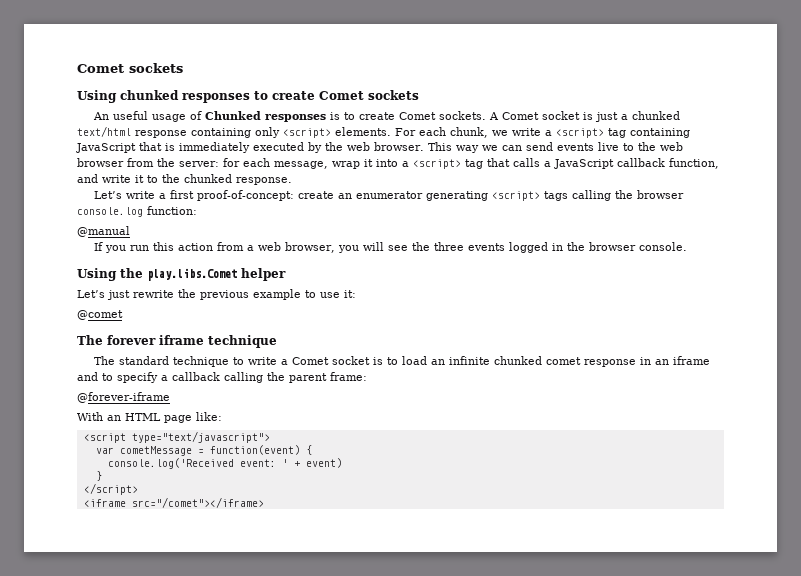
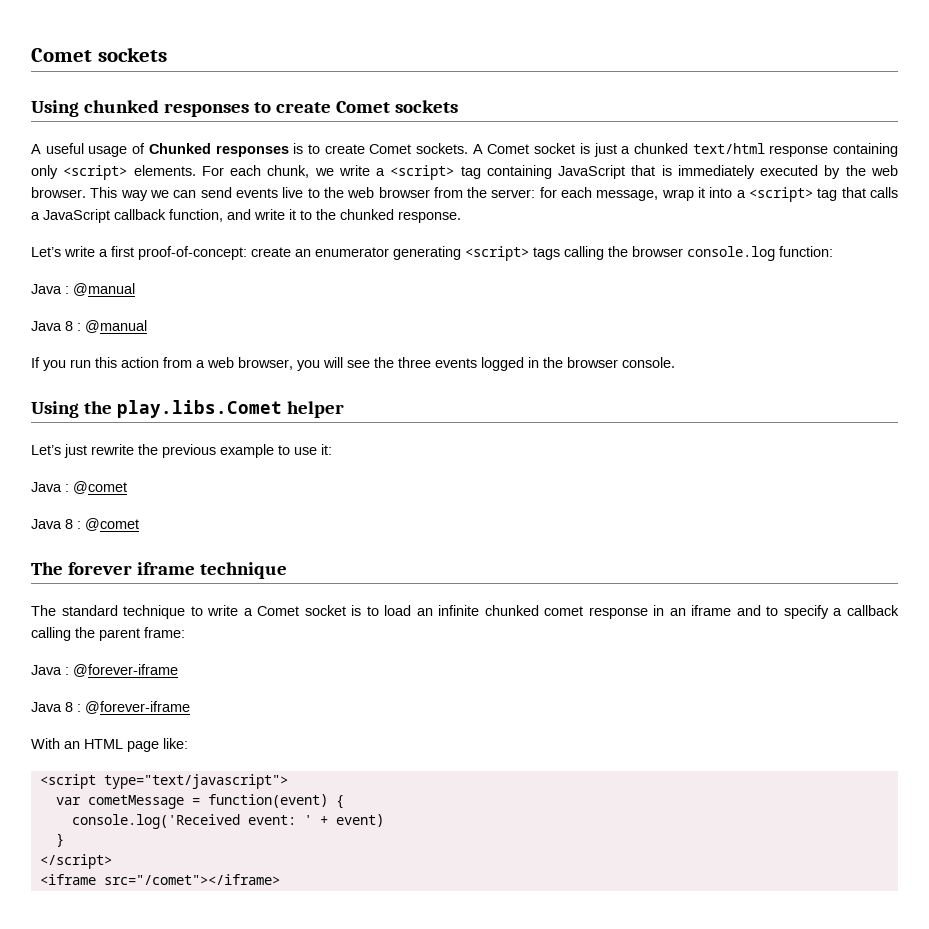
[92,112,109,120] An -> [31,144,41,154] A
(197, 210) none -> [31,283,135,296] [31,321,81,331] Java : @manual // Java 8 :
(356, 294) none -> [31,481,127,494] [31,519,81,529] Java : @comet // Java 8 :
(367, 376) none -> [31,664,178,677] [31,702,81,712] Java : @forever-iframe // Java 8 :

